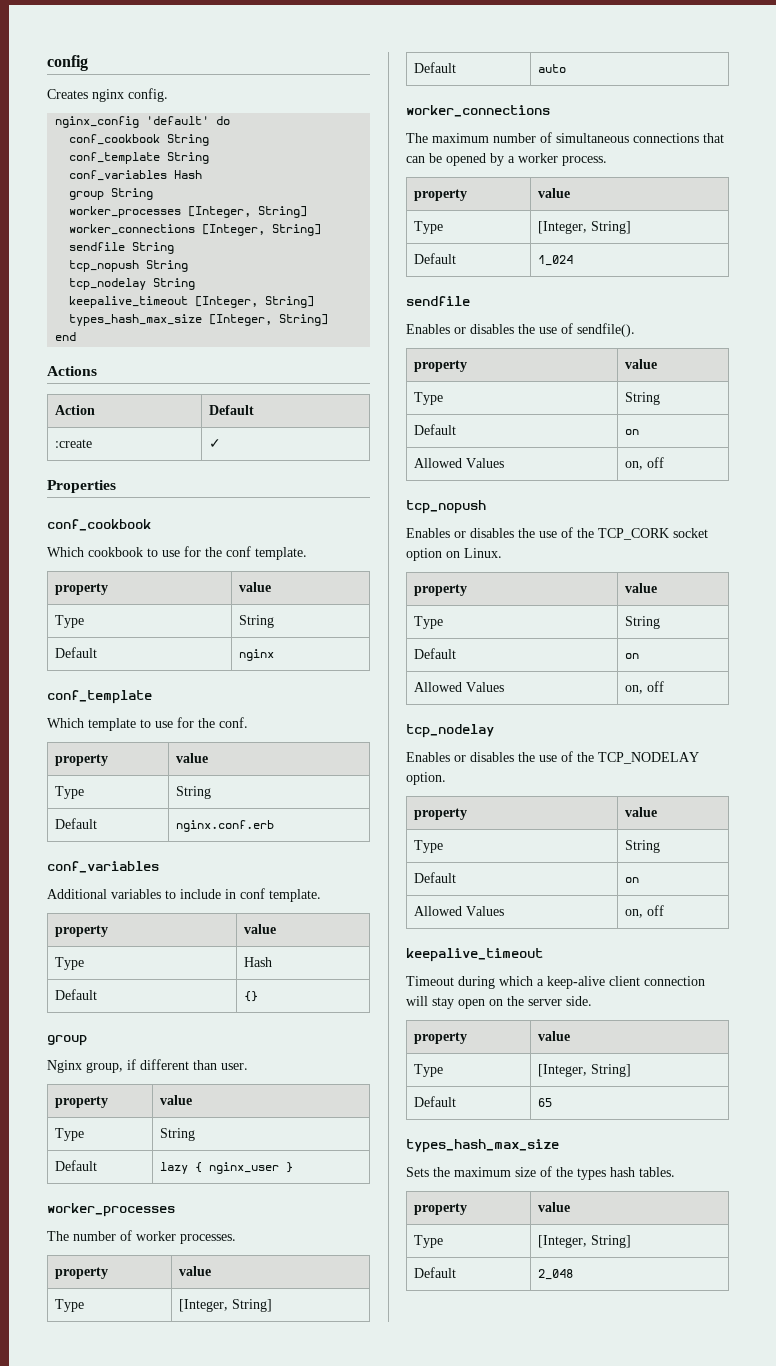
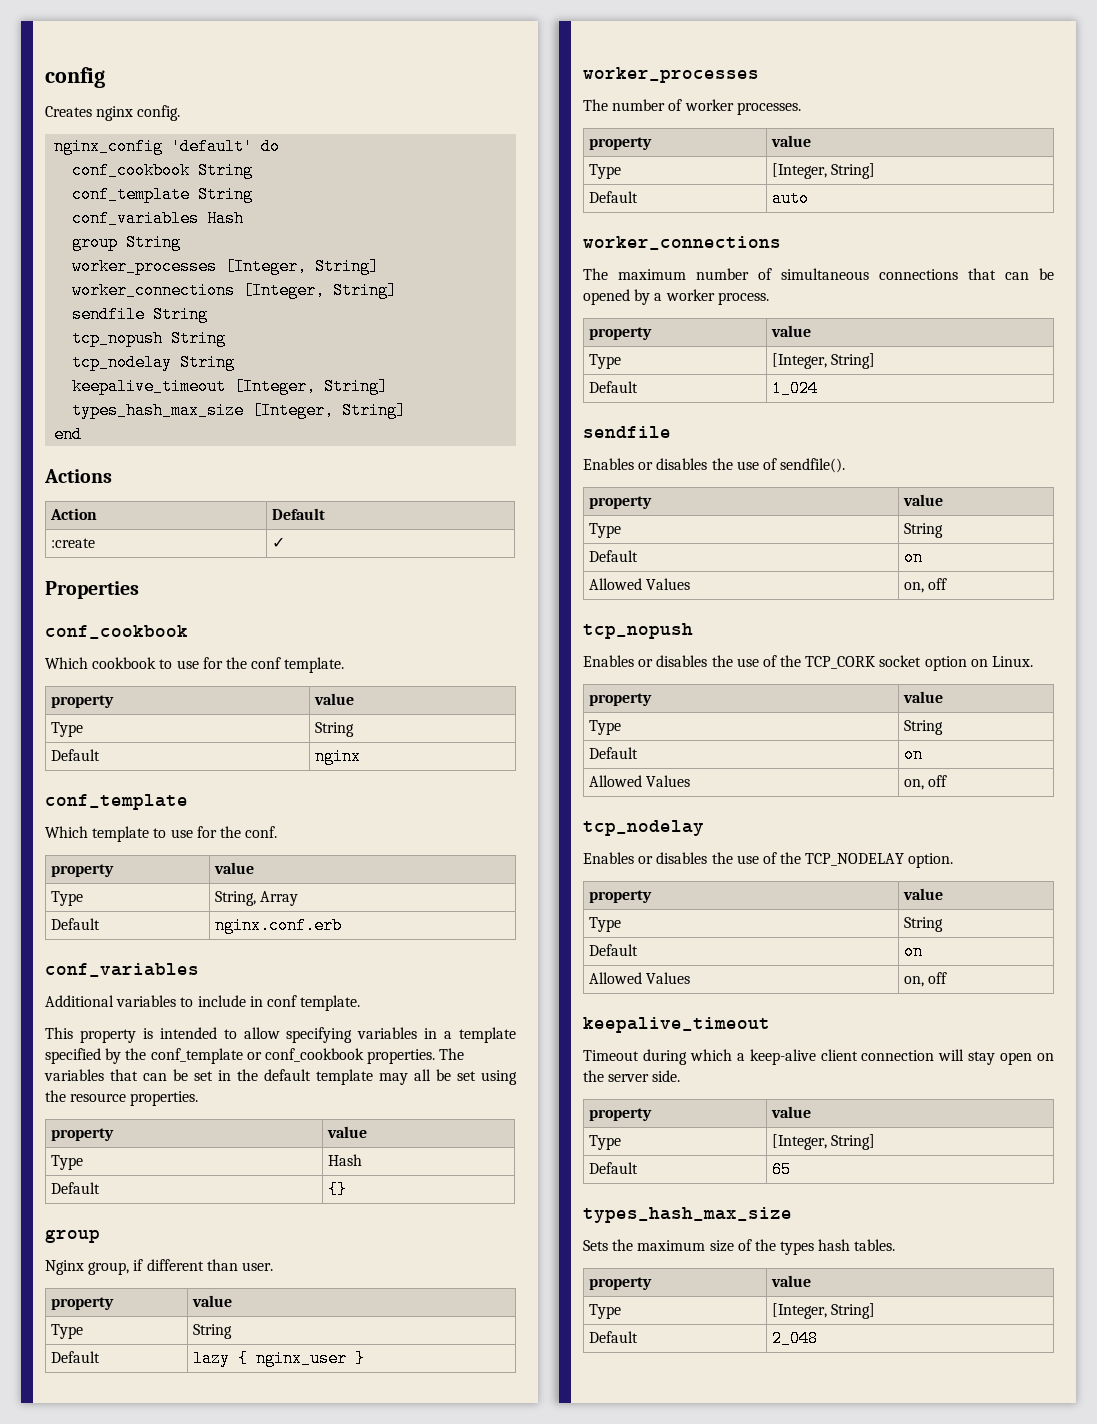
[175,786,211,799] String -> [215,891,299,906] String, Array
(321, 895) none -> [45,1027,516,1043] [45,1048,465,1064] [44,1069,517,1085] [45,1090,199,1106] // This property is intended to allow specifying variables in a template specified by the conf_template or conf_cookbook properties. The variables that can be set in the default template may all be set using the resource properties.

